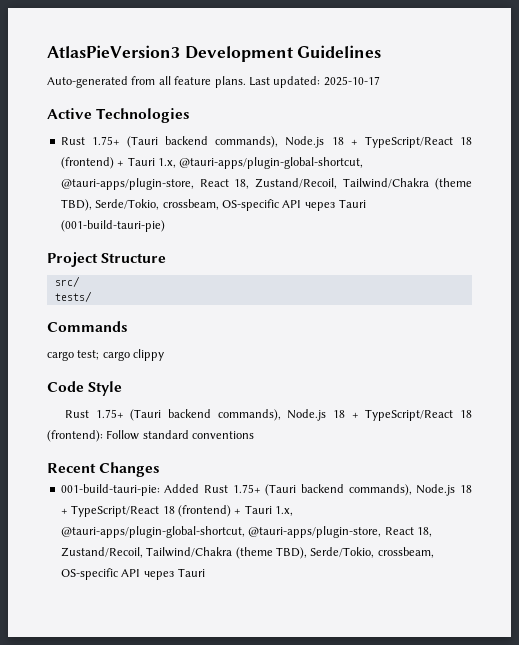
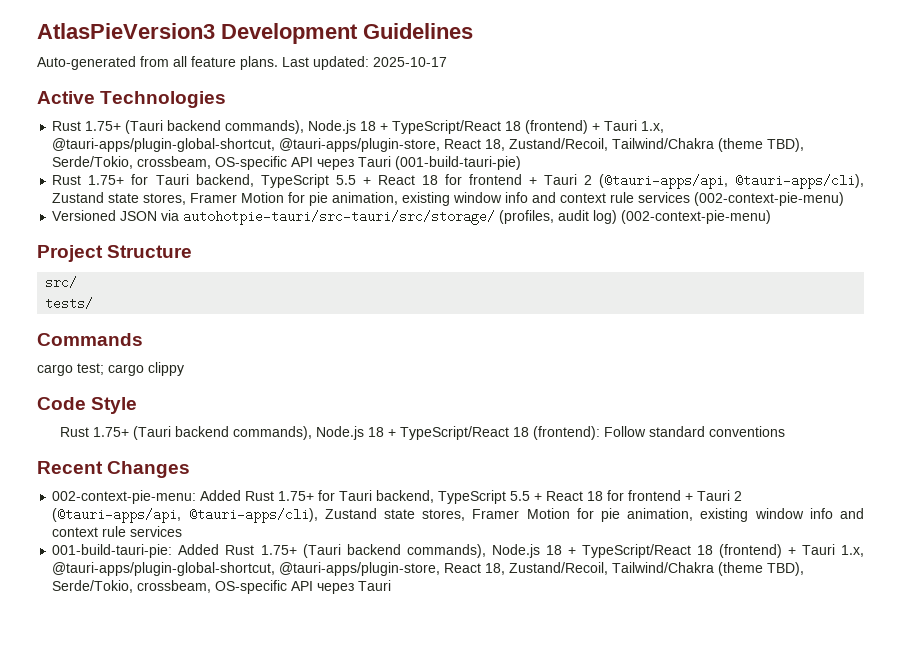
(165, 226) none -> [52,174,865,189] [52,192,845,206] [52,210,772,225] // Rust 1.75+ for Tauri backend, TypeScript 5.5 + React 18 for frontend + Tauri 2 (@tauri-apps/api, @tauri-apps/cli), Zustand state stores, Framer Motion for pie animation, existing window info and context rule services (002-context-pie-menu) // Versioned JSON via autohotpie-tauri/src-tauri/src/storage/ (profiles, audit log) (002-context-pie-menu)
(161, 469) none -> [52,490,743,504] [52,508,865,523] [52,526,183,537] // 002-context-pie-menu: Added Rust 1.75+ for Tauri backend, TypeScript 5.5 + React 18 for frontend + Tauri 2 (@tauri-apps/api, @tauri-apps/cli), Zustand state stores, Framer Motion for pie animation, existing window info and context rule services

